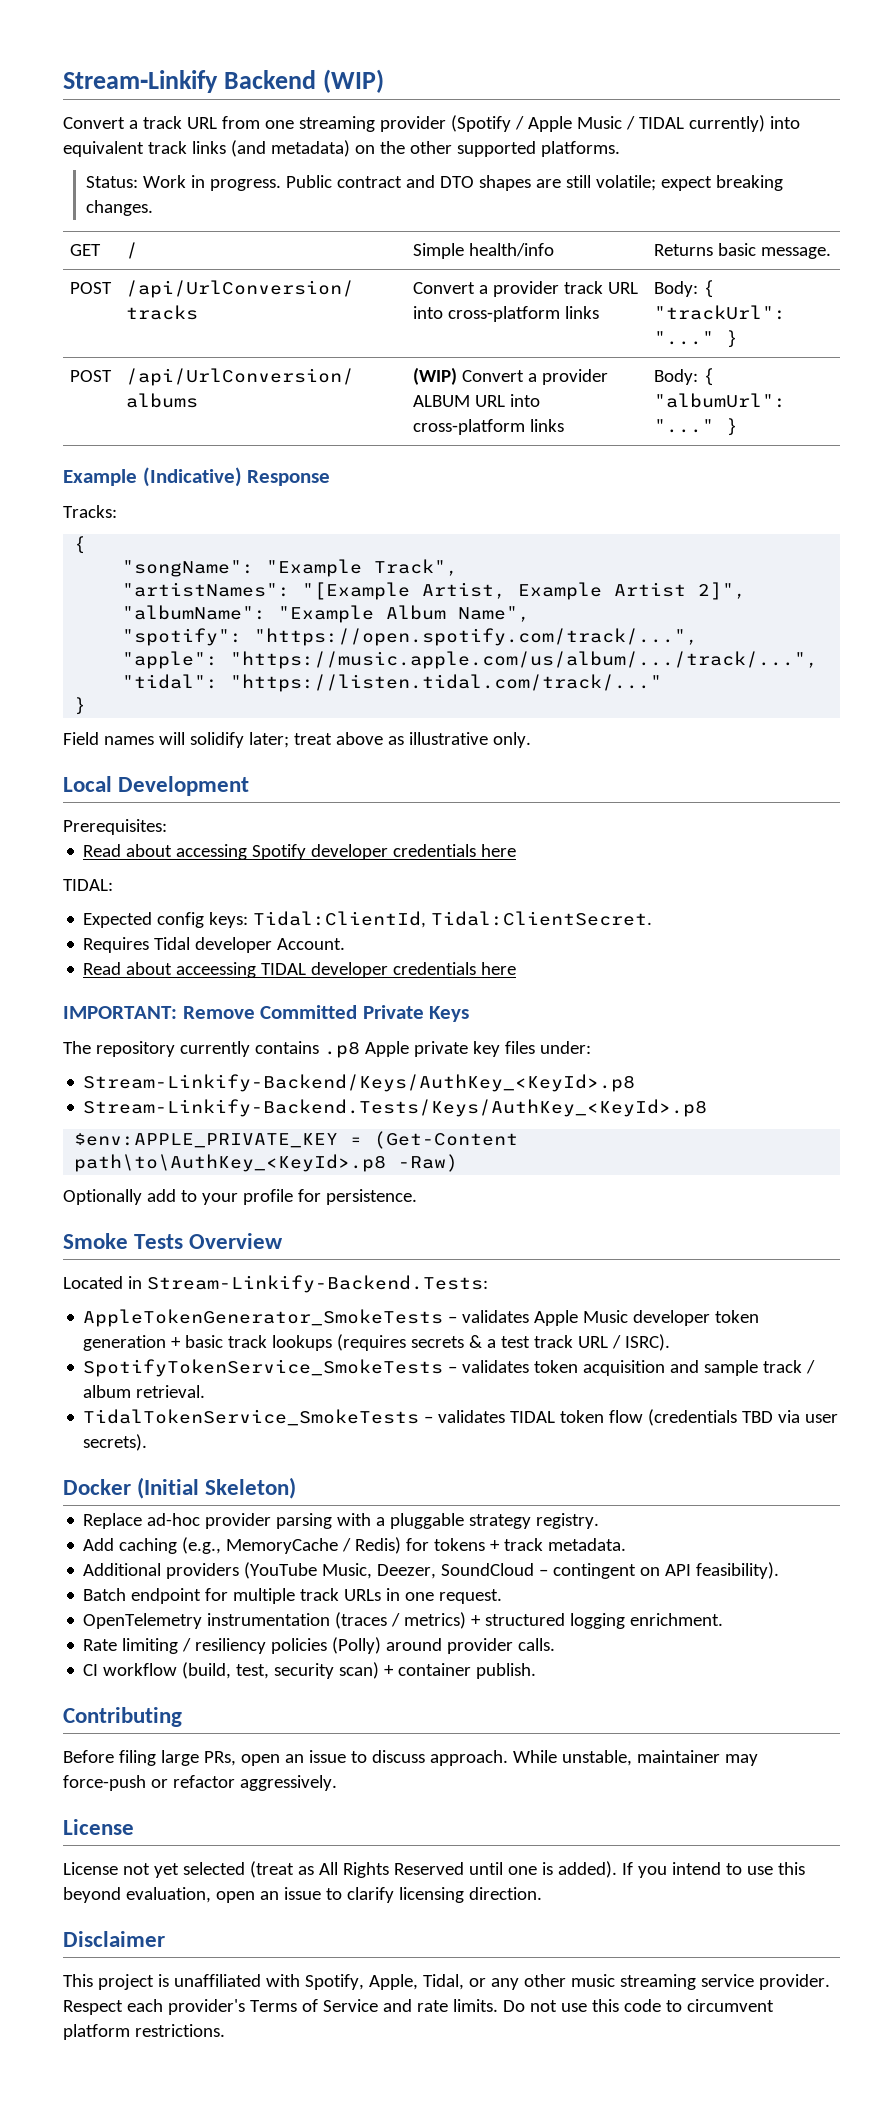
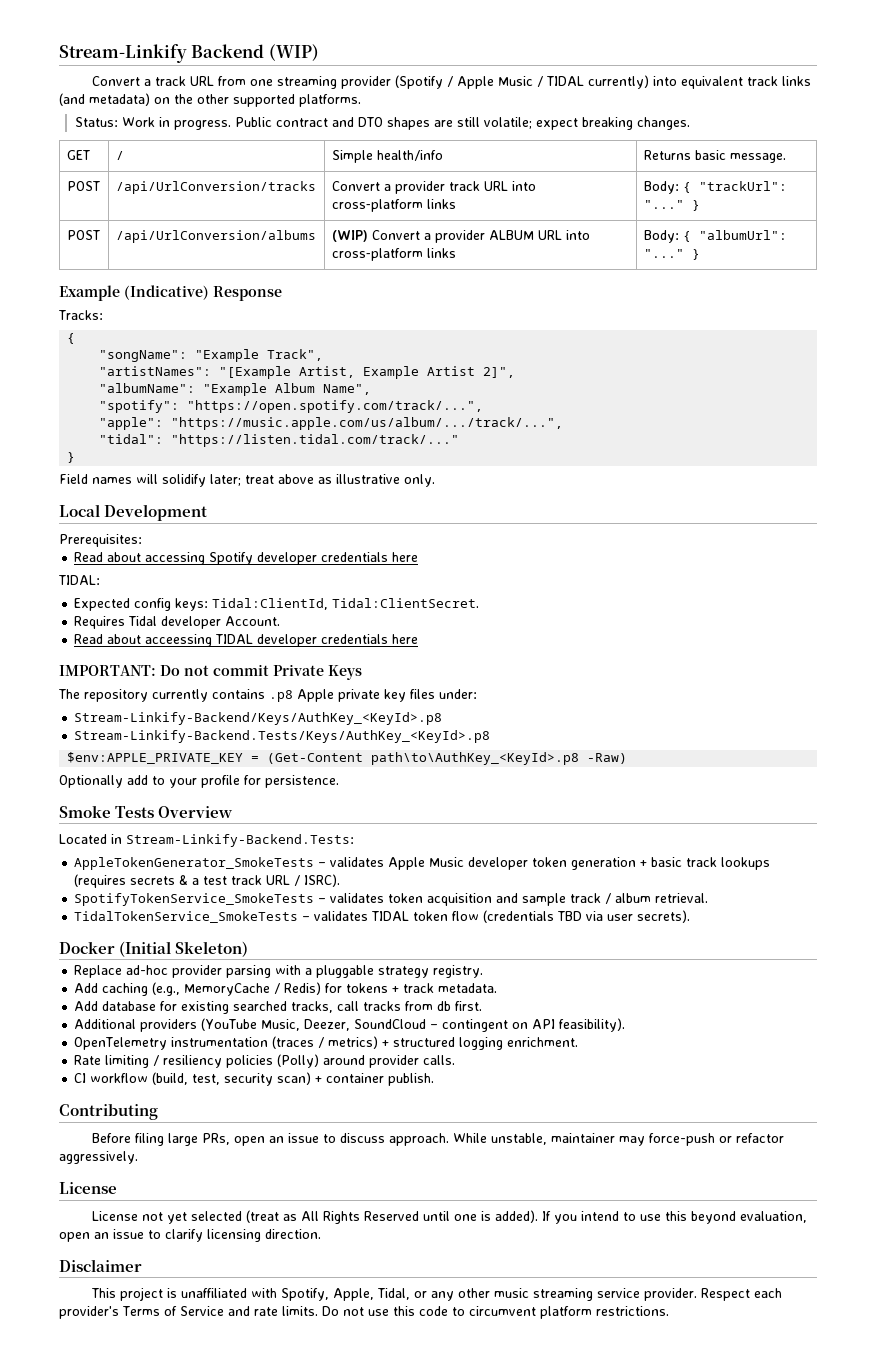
[182,1005,358,1019] Remove Committed -> [160,664,269,676] Do not commit
(627, 1544) none -> [74,1001,483,1014] // Add database for existing searched tracks, call tracks from db first.
[83,1588,503,1604] // Batch endpoint for multiple track URLs in one request. -> (626, 1025) none

